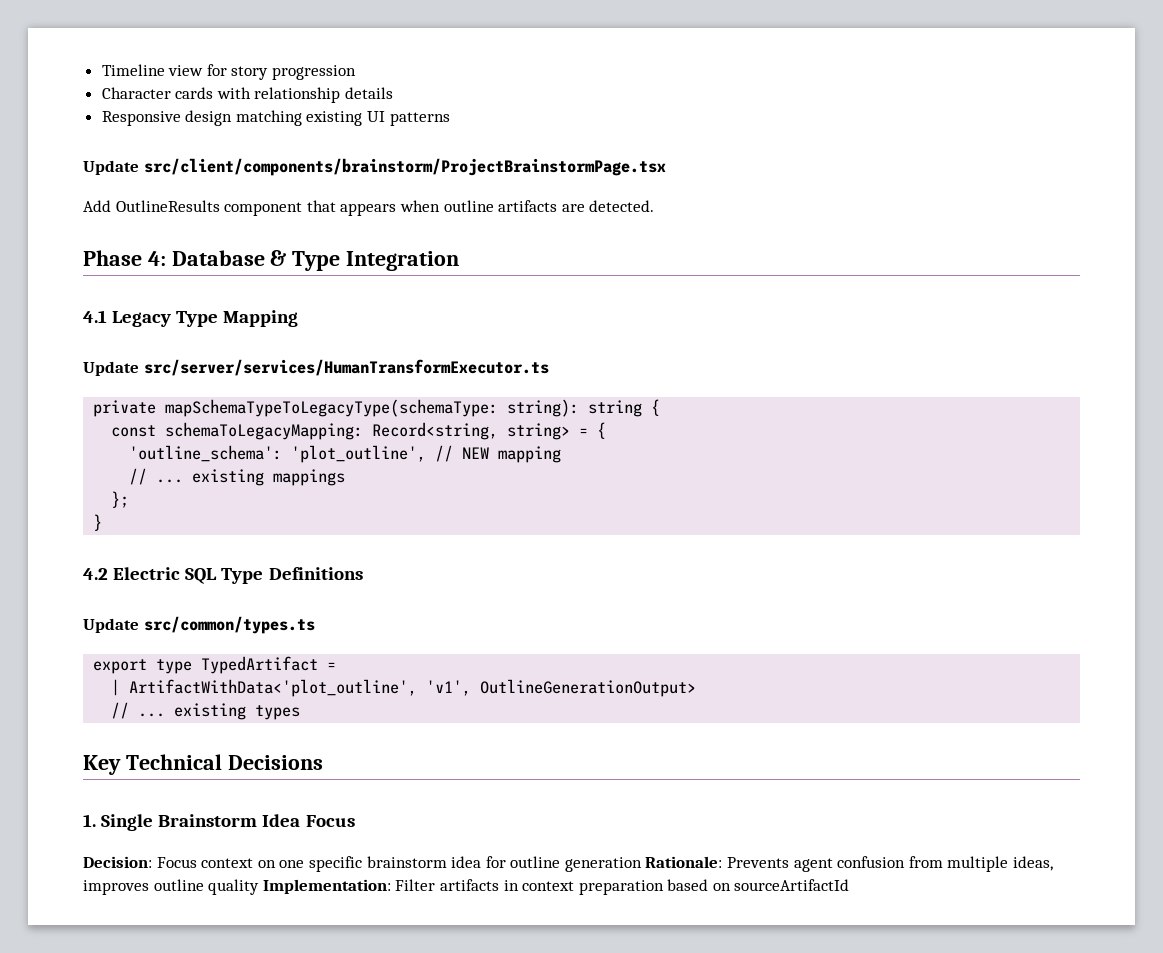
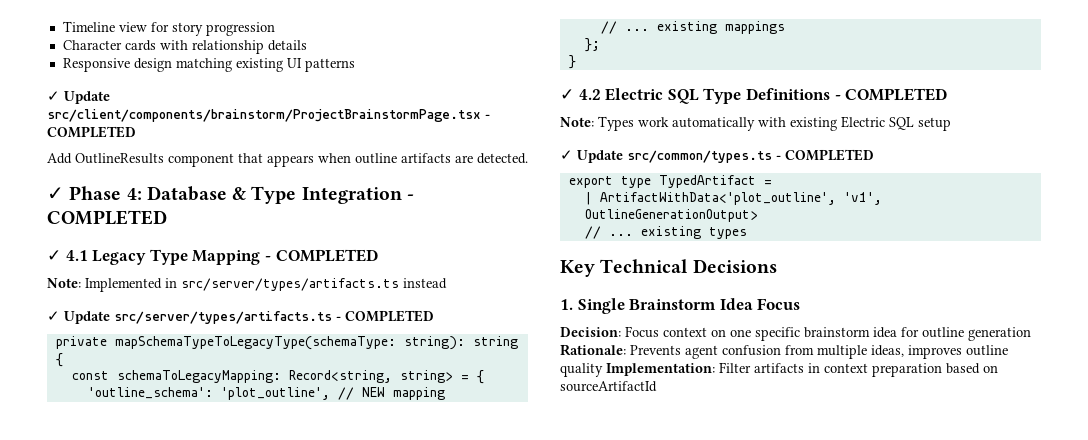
(450, 119) none -> [47,91,60,101] ✓
(666, 167) none -> [485,114,490,119] [47,126,136,138] - COMPLETED
(655, 206) none -> [47,187,64,200] ✓
(460, 261) // -> [406,194,414,200] [47,210,167,225] [47,250,61,261] - COMPLETED // ✓
[83,359,549,376] // Update src/server/services/HumanTransformExecutor.ts -> [264,249,378,262] [47,278,447,292] [47,310,434,324] - COMPLETED // Note: Implemented in src/server/types/artifacts.ts instead // ✓ Update src/server/types/artifacts.ts - COMPLETED
(103, 522) none -> [560,89,574,100] ✓
(363, 573) // -> [834,88,948,101] [560,116,951,131] [560,150,573,160] - COMPLETED // Note: Types work automatically with existing Electric SQL setup // ✓
(315, 625) none -> [776,149,874,161] - COMPLETED

